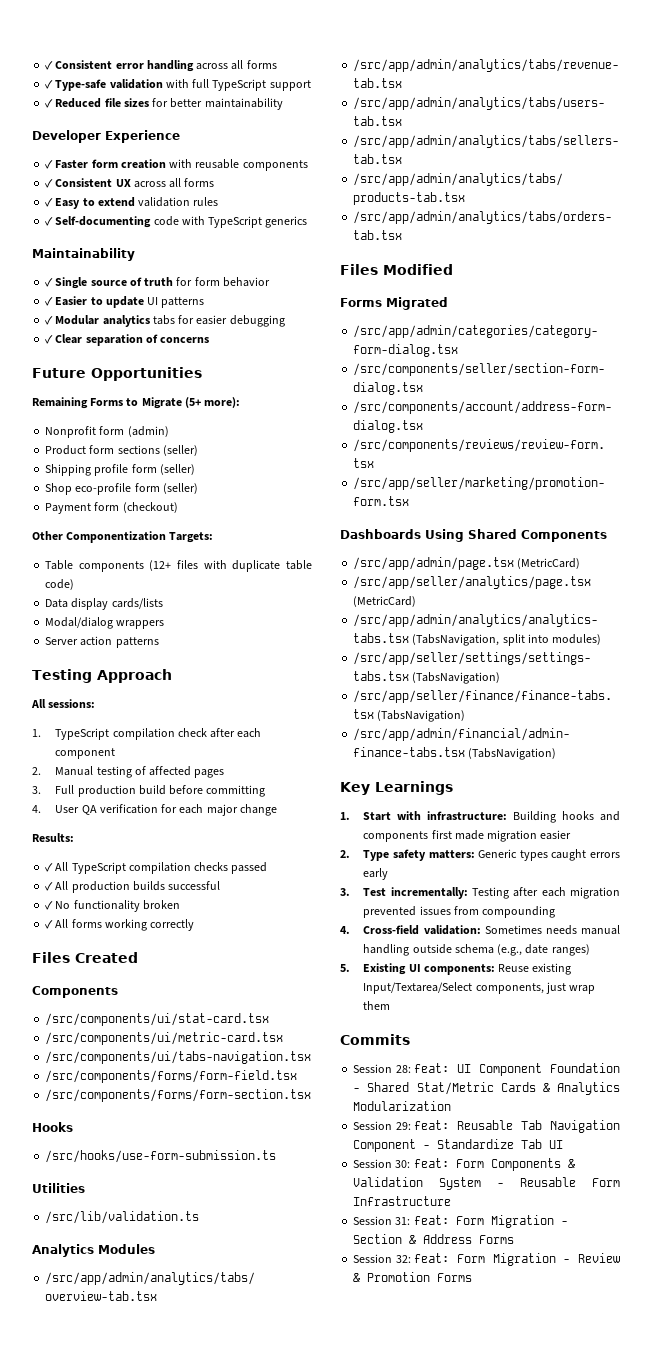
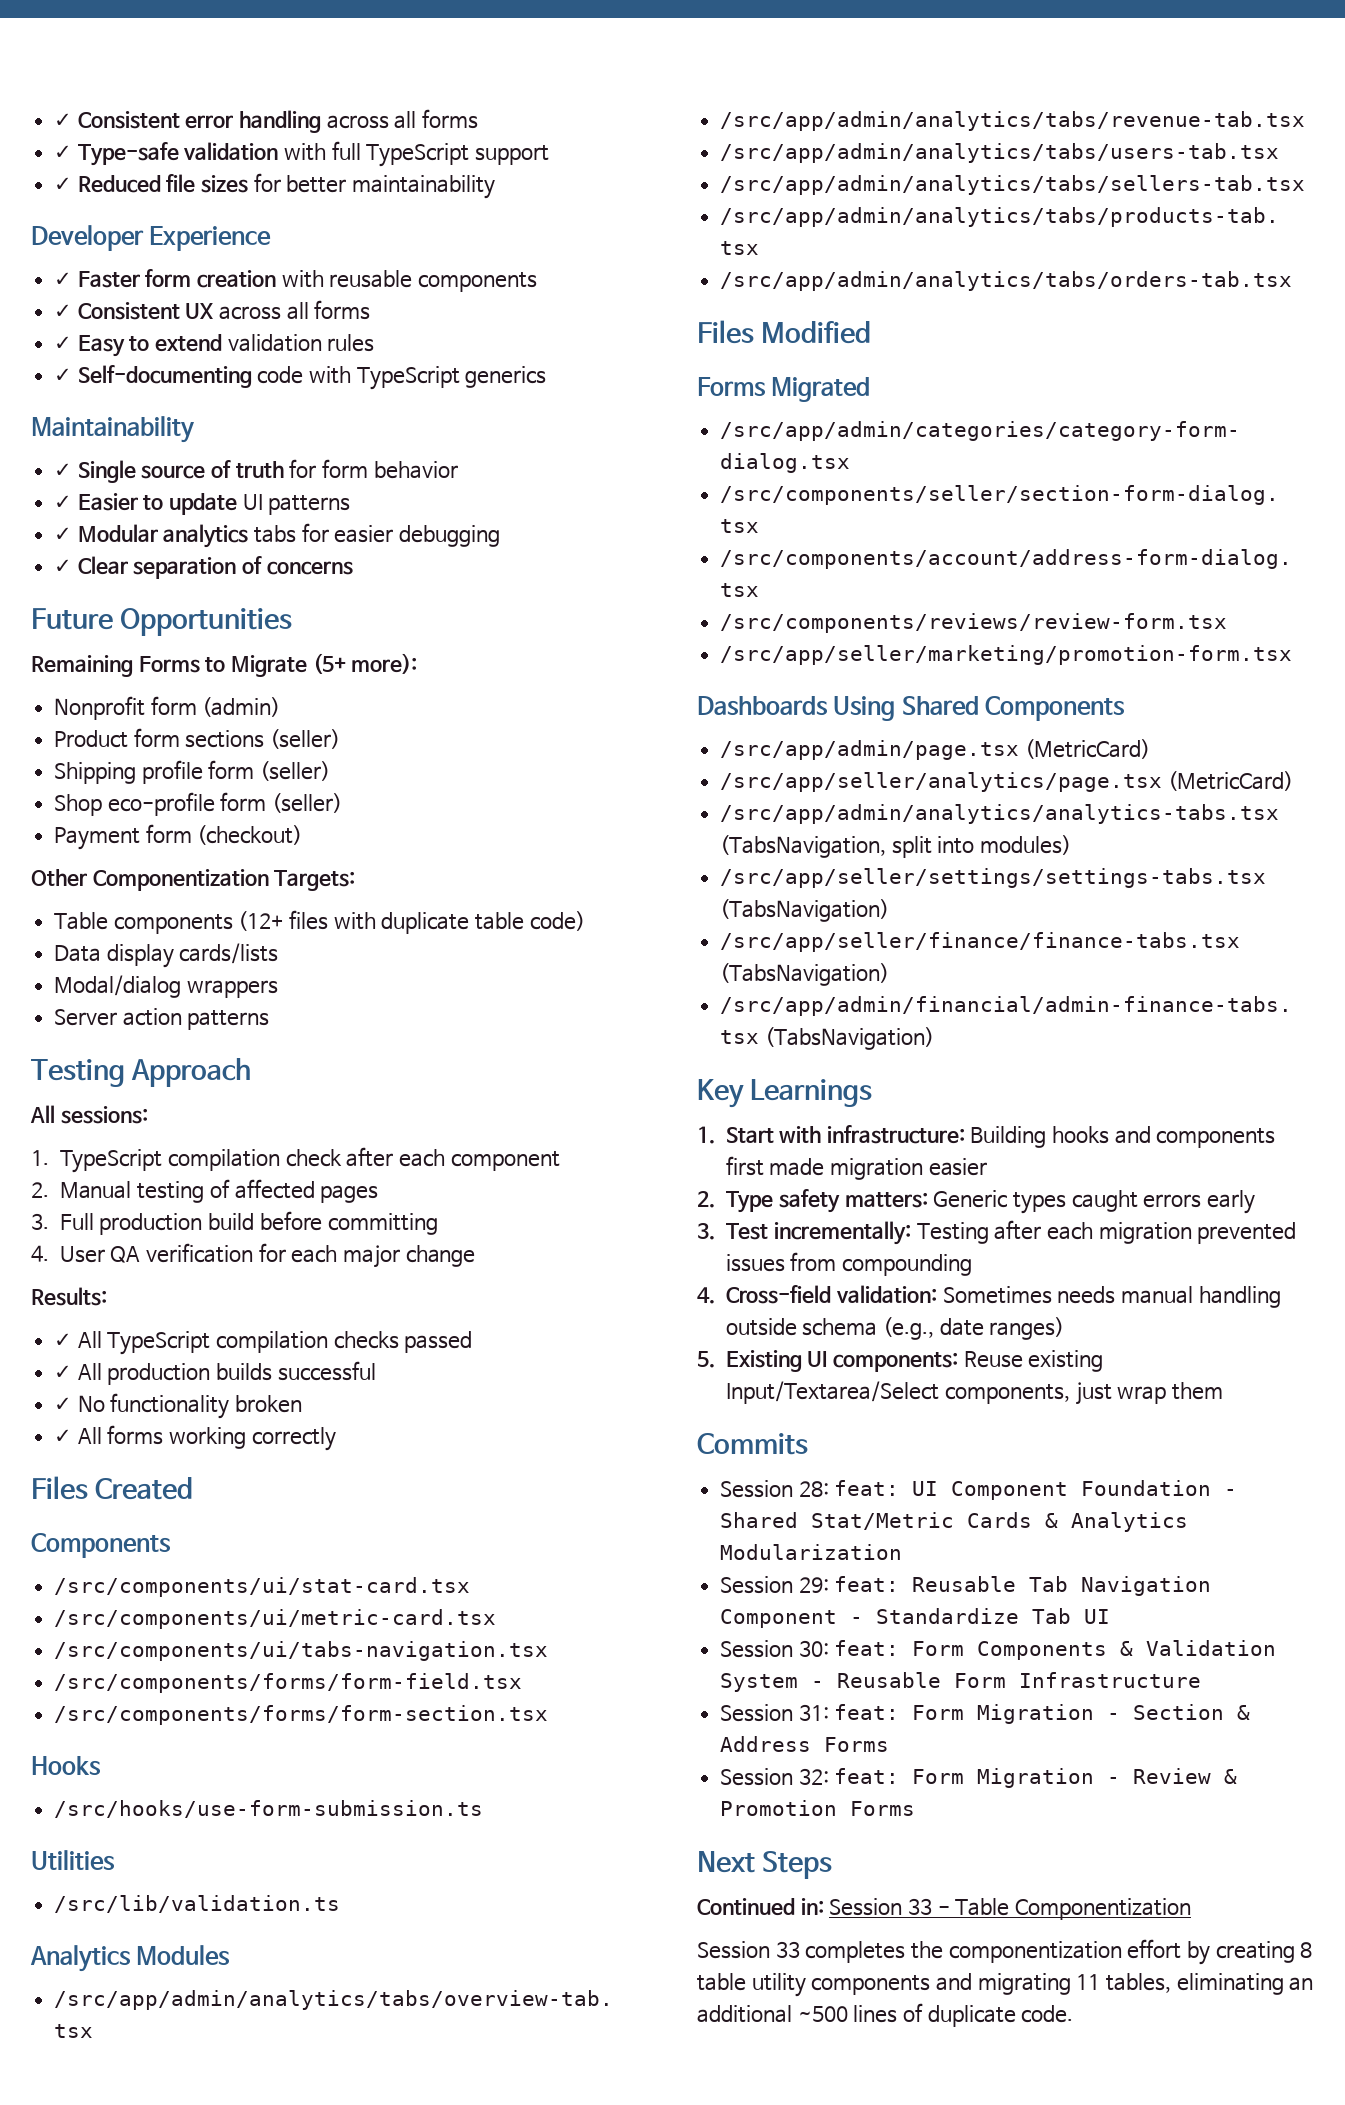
(473, 1277) none -> [697,1851,833,1879] [697,1898,1191,1920] [697,1939,1313,1965] [697,1973,1314,1997] [697,2003,1074,2027] // Next Steps // Continued in: Session 33 - Table Componentization // Session 33 completes the componentization effort by creating 8 table utility components and migrating 11 tables, eliminating an additional ~500 lines of duplicate code.

